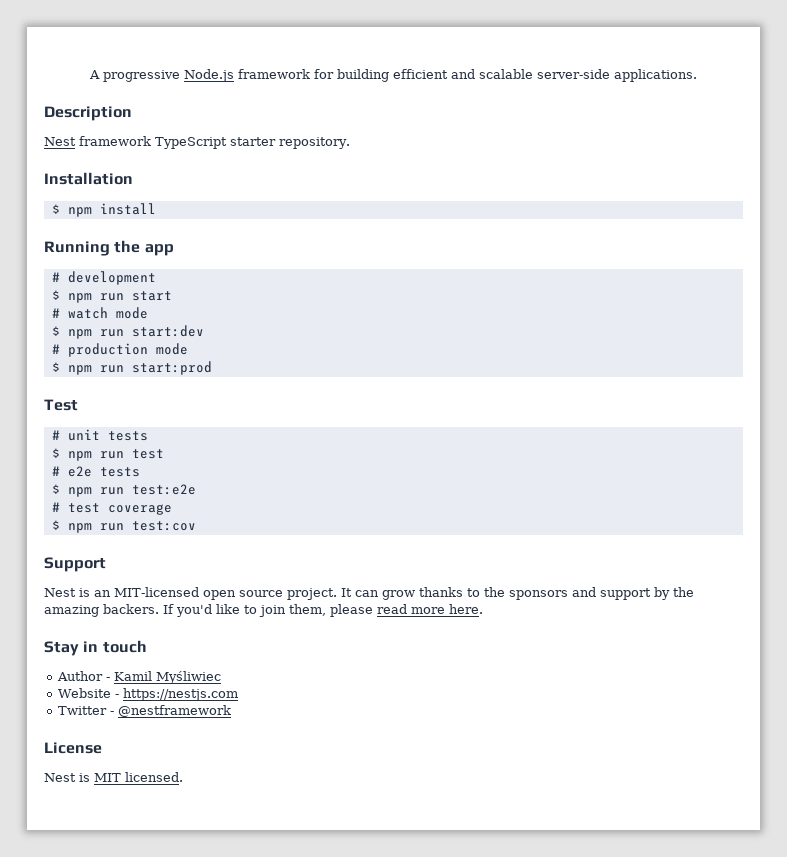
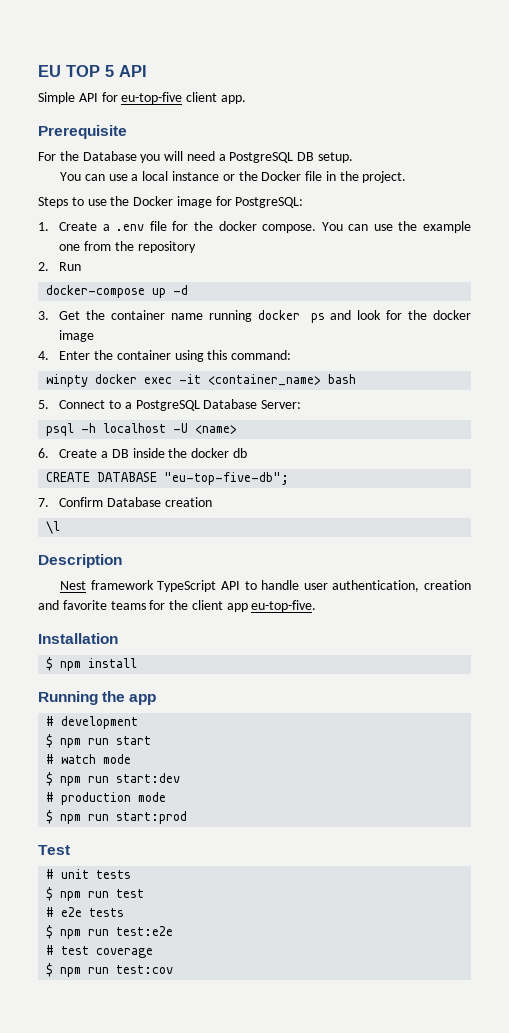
[89,69,697,82] [44,106,132,121] [44,136,350,149] A progressive Node.js framework for building efficient and scalable server-side applications. // Description // Nest framework TypeScript starter repository. -> [38,65,147,77] [38,92,246,104] [38,125,127,139] [38,151,354,163] [60,171,407,183] [38,196,304,208] [38,221,472,233] [59,241,196,253] [38,262,82,271] [46,285,189,298] [38,310,471,323] [59,330,95,342] [38,350,292,362] [46,374,357,387] [38,399,302,411] [46,423,238,436] [38,448,247,458] [46,472,290,485] [38,497,212,507] [46,521,61,534] [38,554,122,568] [60,580,471,592] [38,600,317,612] EU TOP 5 API // Simple API for eu-top-five client app. // Prerequisite // For the Database you will need a PostgreSQL DB setup. // You can use a local instance or the Docker file in the project. // Steps to use the Docker image for PostgreSQL: // 1. Create a .env file for the docker compose. You can use the example one from the repository // 2. Run // docker-compose up -d // 3. Get the container name running docker ps and look for the docker image // 4. Enter the container using this command: // winpty docker exec -it <container_name> bash // 5. Connect to a PostgreSQL Database Server: // psql -h localhost -U <name> // 6. Create a DB inside the docker db // CREATE DATABASE "eu-top-five-db"; // 7. Confirm Database creation // \l // Description // Nest framework TypeScript API to handle user authentication, creation and favorite teams for the client app eu-top-five.
[44,557,106,572] [44,587,694,600] [44,604,483,617] [44,640,147,656] [57,671,222,684] [58,688,239,701] [58,705,232,717] [44,742,102,754] [44,772,183,782] // Support // Nest is an MIT-licensed open source project. It can grow thanks to the sponsors and support by the amazing backers. If you'd like to join them, please read more here. // Stay in touch // Author - Kamil Myśliwiec // Website - https://nestjs.com // Twitter - @nestframework // License // Nest is MIT licensed. -> (174, 969) none

